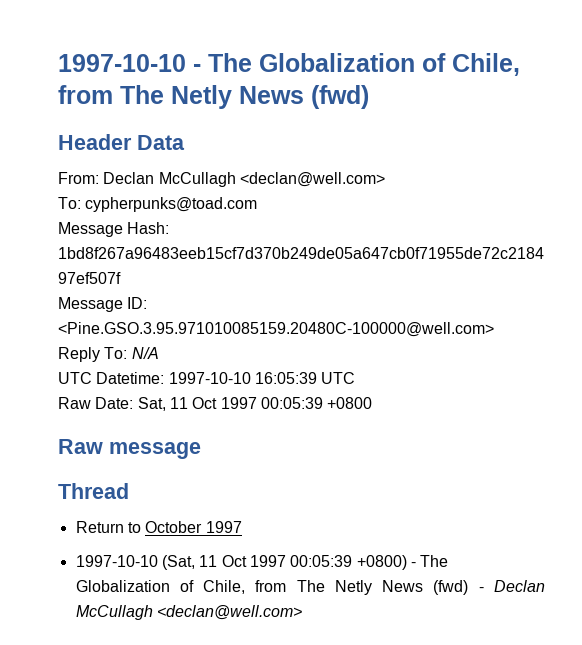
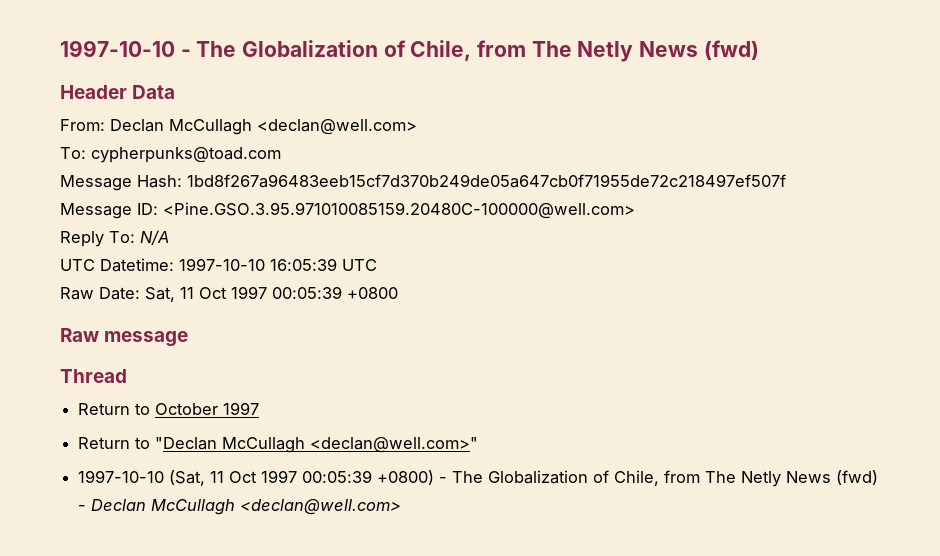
(242, 527) none -> [78,437,479,453] // Return to "Declan McCullagh <declan@well.com>"

